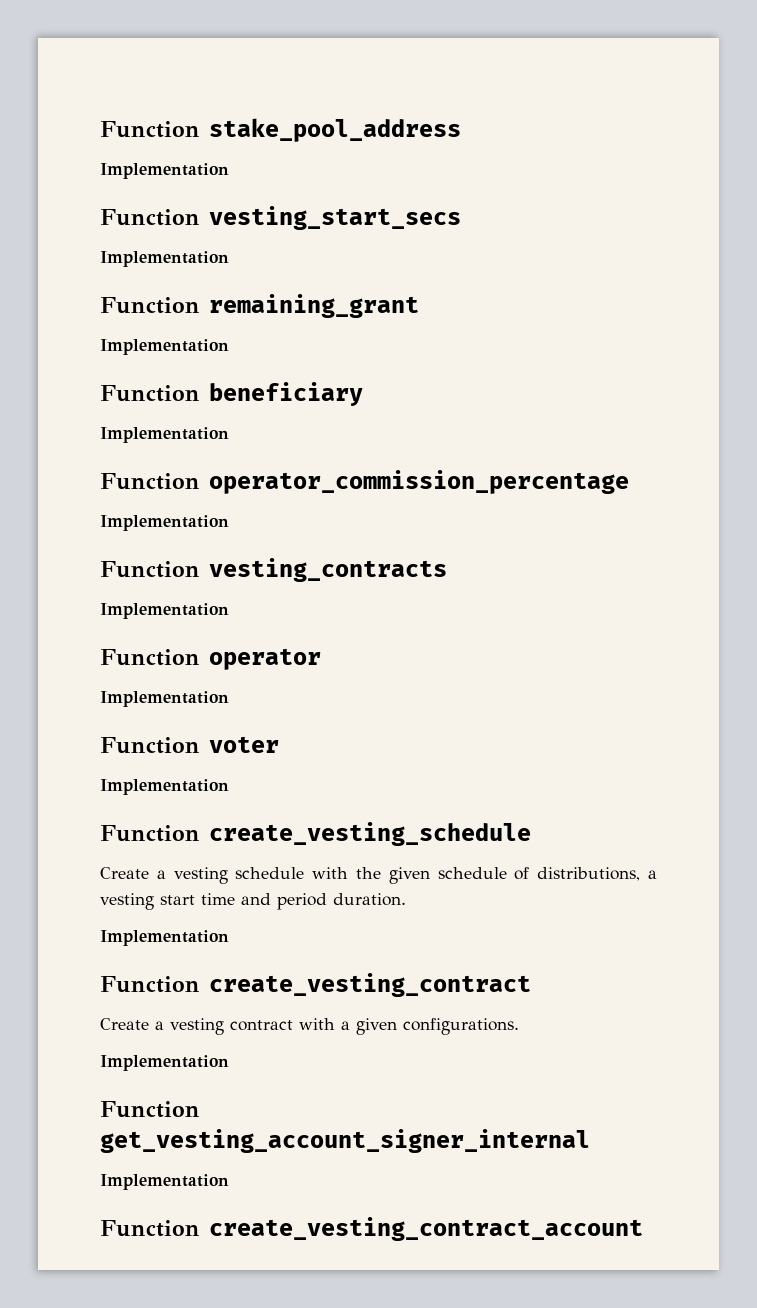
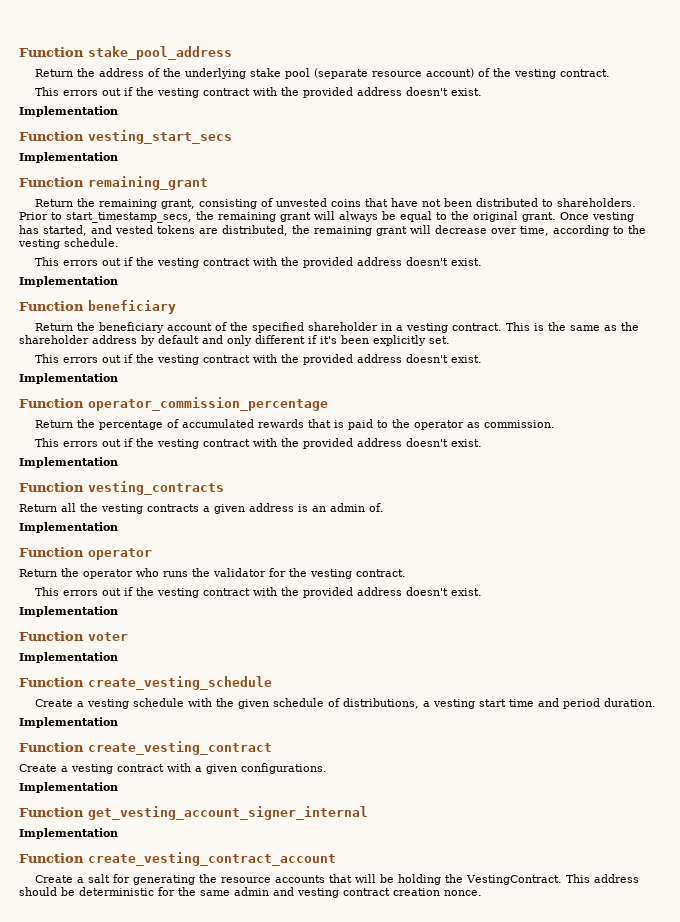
(461, 130) none -> [35,68,611,79] [35,87,483,98] // Return the address of the underlying stake pool (separate resource account) of the vesting contract. // This errors out if the vesting contract with the provided address doesn't exist.
[100,339,229,355] [100,382,363,406] [100,427,229,443] [100,470,629,494] [100,515,229,531] [100,558,447,582] [100,603,229,619] [100,648,321,670] Implementation // Function beneficiary // Implementation // Function operator_commission_percentage // Implementation // Function vesting_contracts // Implementation // Function operator -> [35,198,637,209] [19,211,634,223] [19,225,646,236] [18,238,119,249] [35,257,483,268] [19,276,118,287] [19,300,176,314] [35,322,640,333] [19,335,450,346] [35,354,483,365] [19,373,118,384] [19,397,328,411] [35,419,556,430] [35,438,483,449] [19,457,118,468] [19,481,224,495] [19,503,384,514] [19,522,118,533] [19,547,152,560] [19,568,406,579] [35,587,483,598] Return the remaining grant, consisting of unvested coins that have not been distributed to shareholders. Prior to start_timestamp_secs, the remaining grant will always be equal to the original grant. Once vesting has started, and vested tokens are distributed, the remaining grant will decrease over time, according to the vesting schedule. // This errors out if the vesting contract with the provided address doesn't exist. // Implementation // Function beneficiary // Return the beneficiary account of the specified shareholder in a vesting contract. This is the same as the shareholder address by default and only different if it's been explicitly set. // This errors out if the vesting contract with the provided address doesn't exist. // Implementation // Function operator_commission_percentage // Return the percentage of accumulated rewards that is paid to the operator as commission. // This errors out if the vesting contract with the provided address doesn't exist. // Implementation // Function vesting_contracts // Return all the vesting contracts a given address is an admin of. // Implementation // Function operator // Return the operator who runs the validator for the vesting contract. // This errors out if the vesting contract with the provided address doesn't exist.
(643, 1229) none -> [35,874,640,885] [19,887,482,898] // Create a salt for generating the resource accounts that will be holding the VestingContract. This address should be deterministic for the same admin and vesting contract creation nonce.

